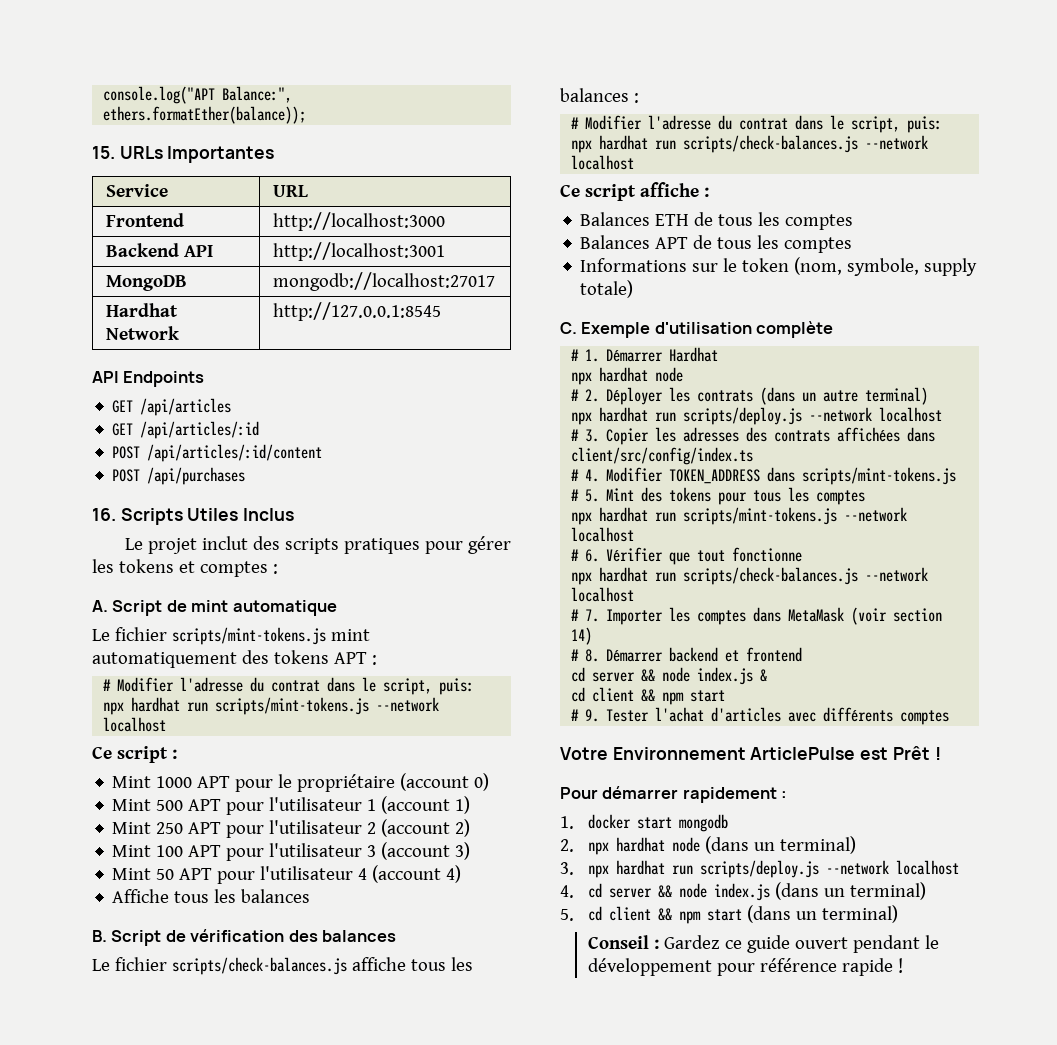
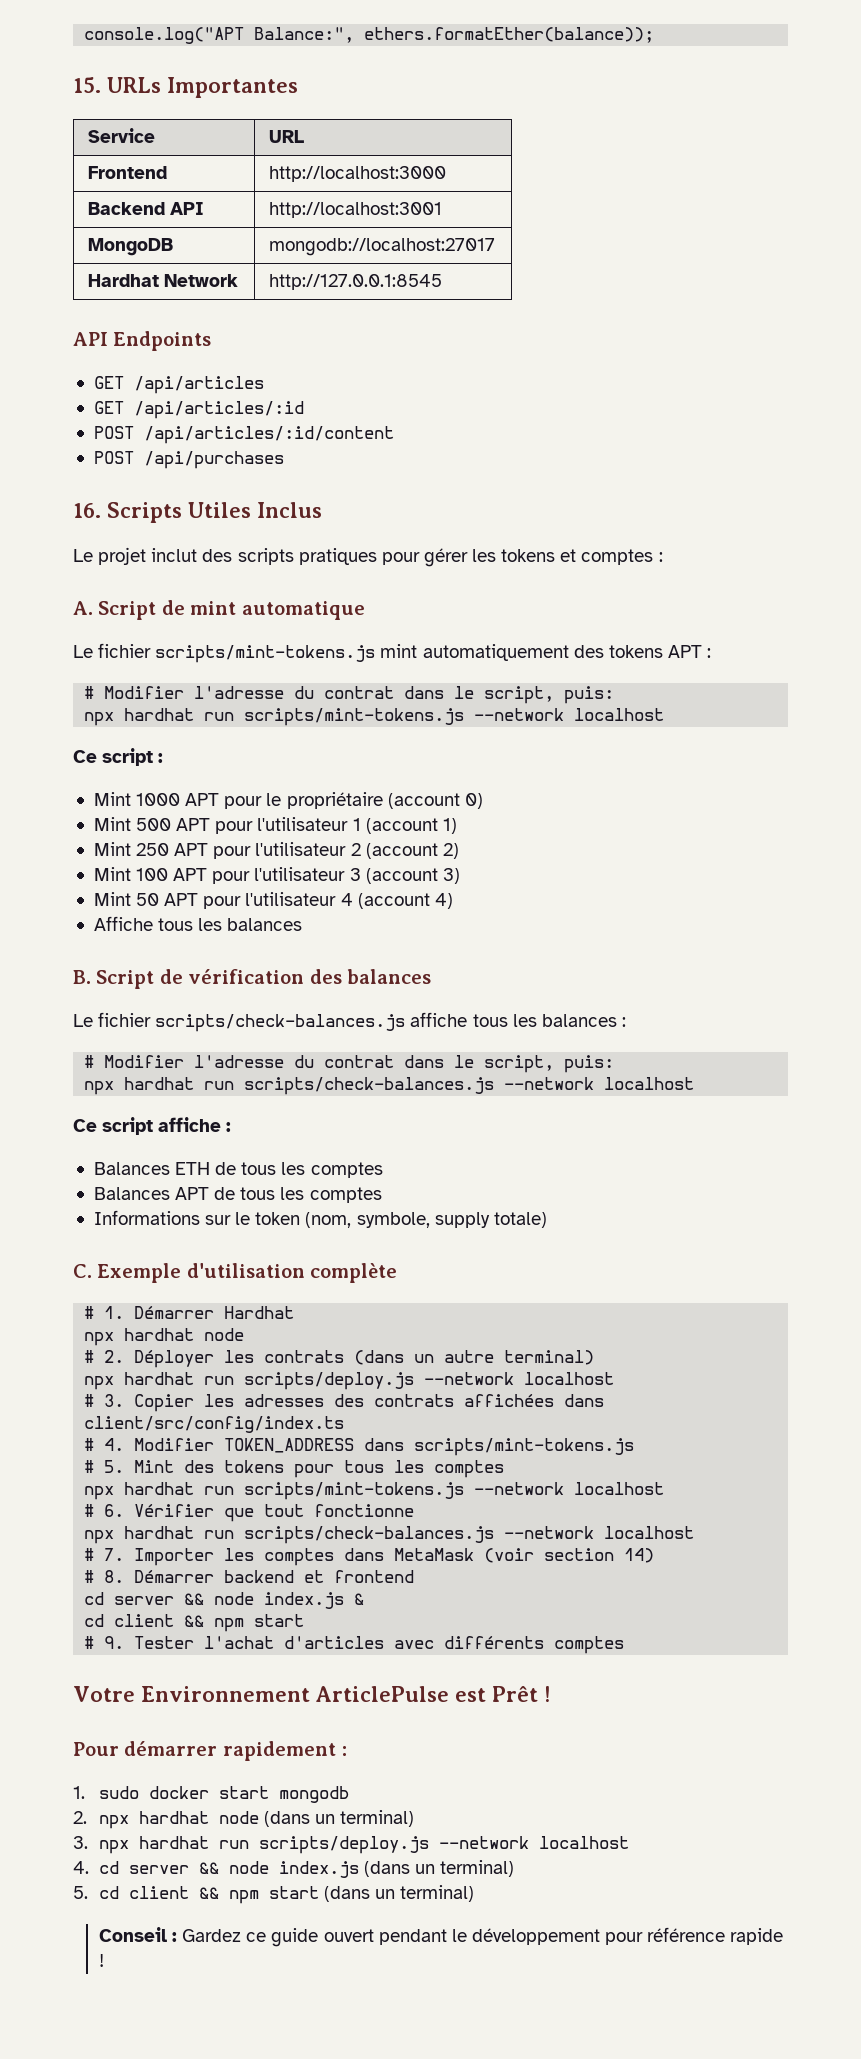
(574, 822) none -> [98,1786,139,1799] sudo

